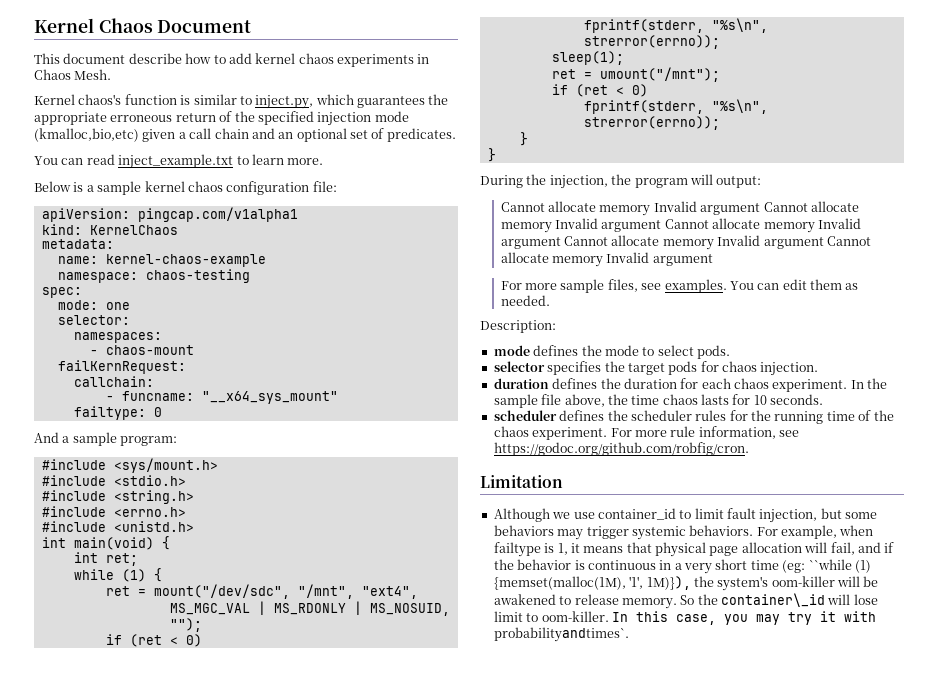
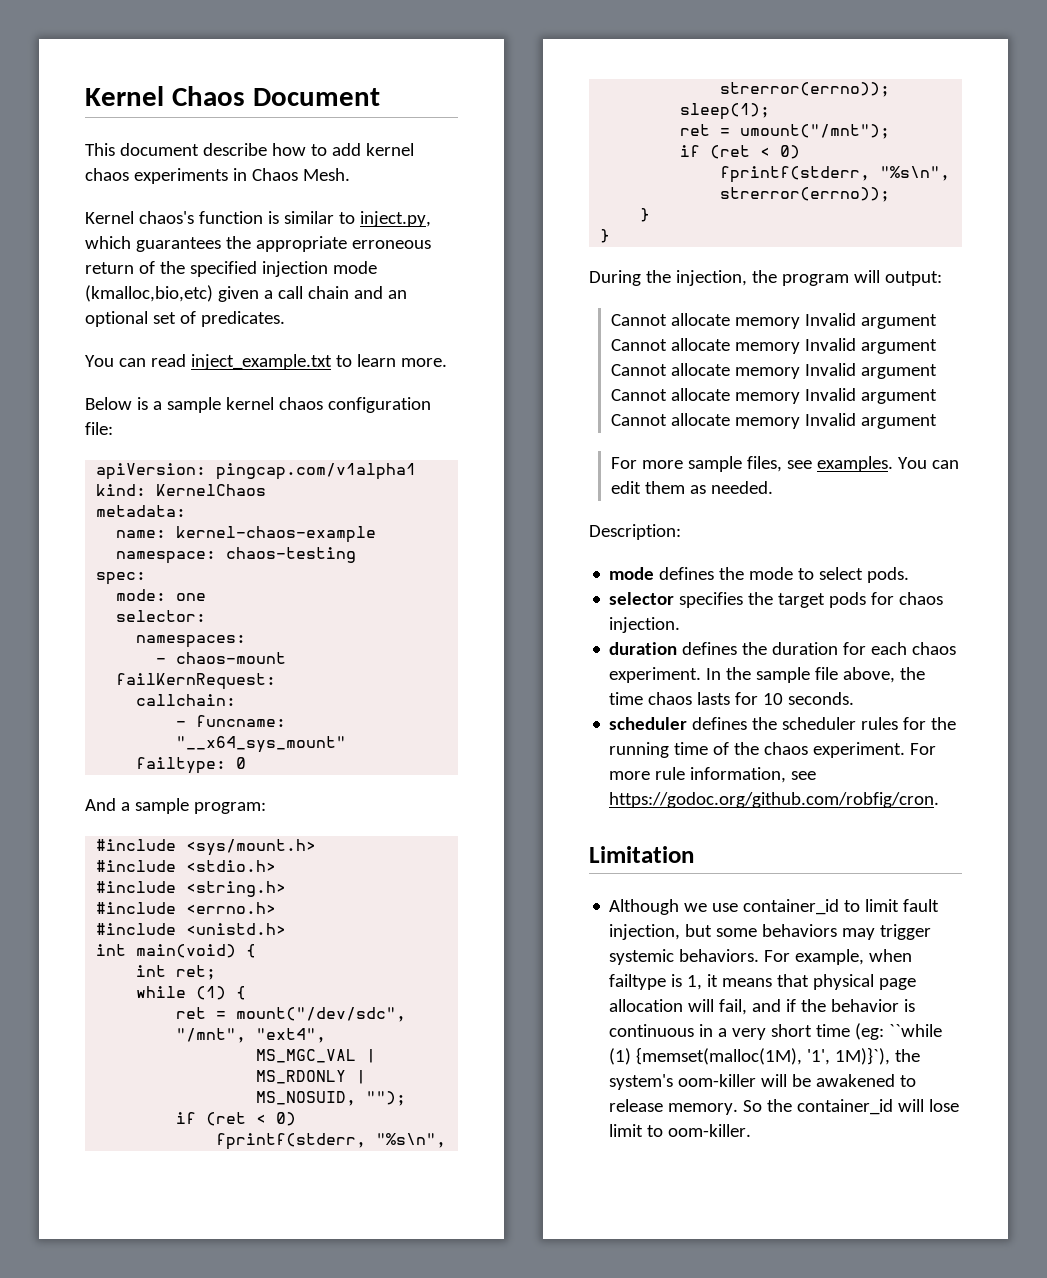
[646,576,691,590] 1M)}), -> [835,1047,891,1065] 1M)}`),
[721,593,825,607] container\_id -> [797,1099,894,1115] container_id
[611,611,876,625] [493,627,629,642] In this case, you may try it with probabilityandtimes`. -> (752, 1130) none

